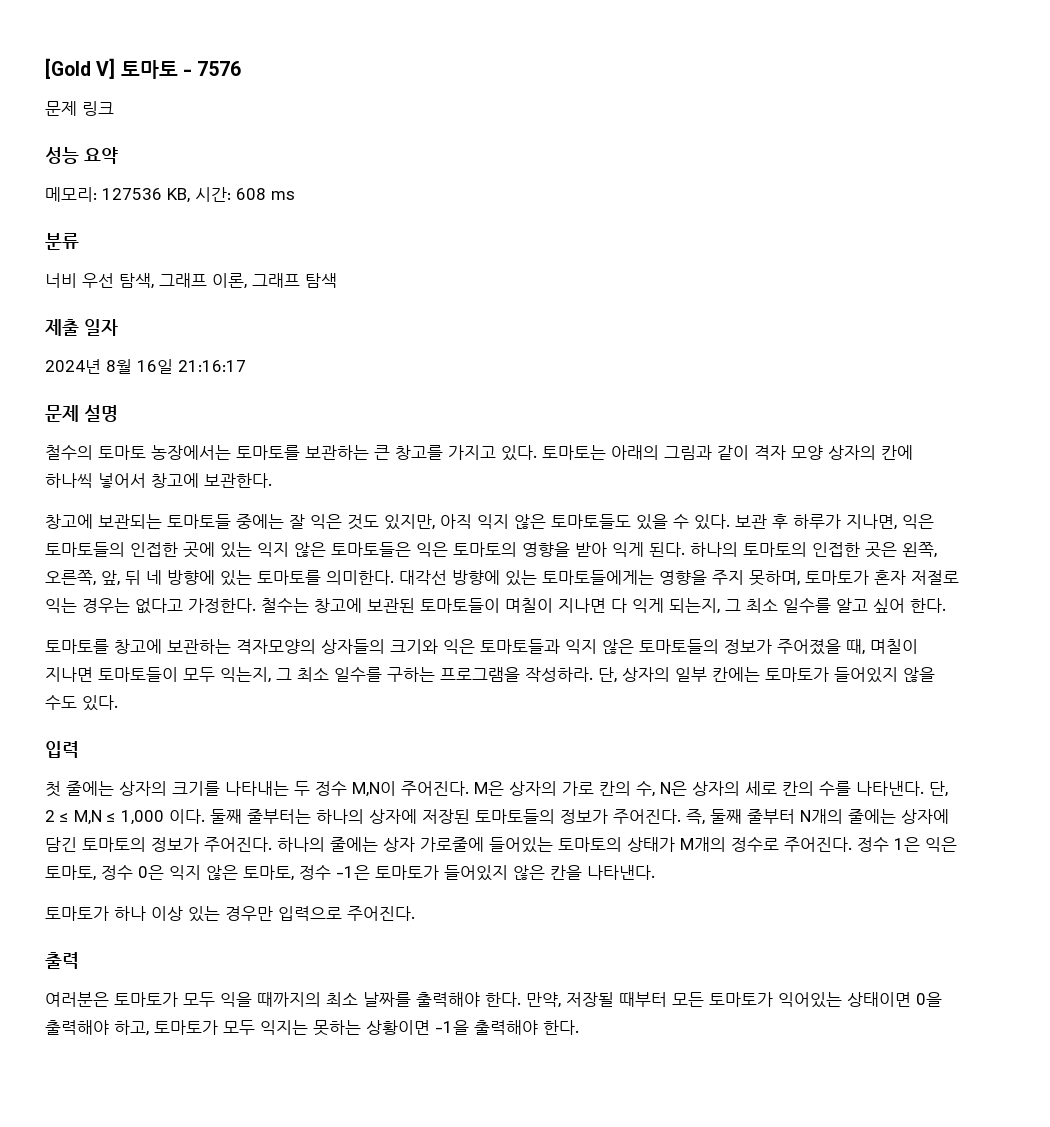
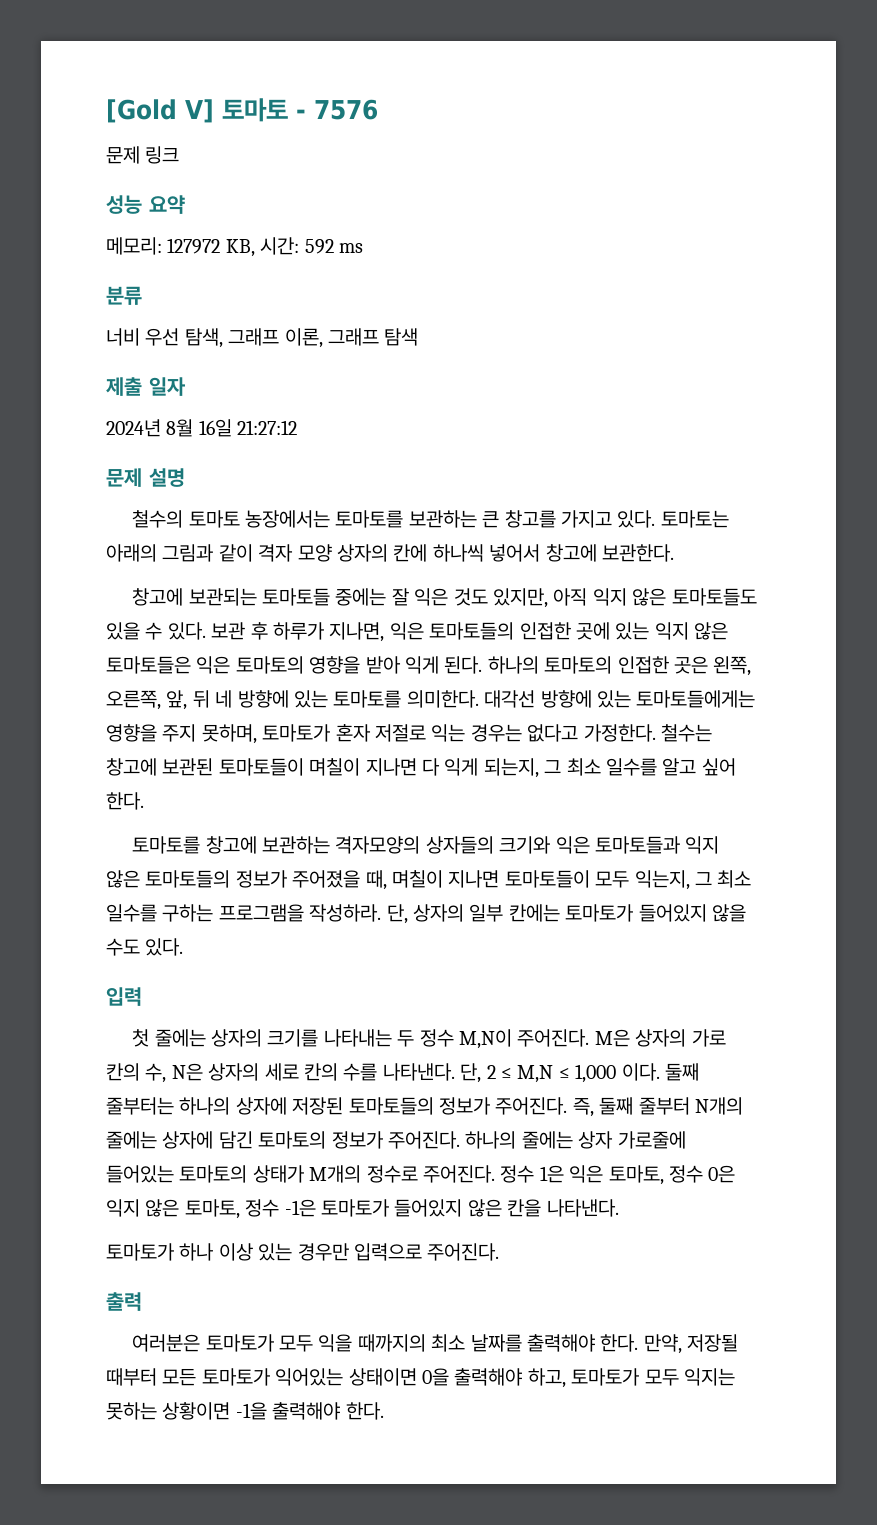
[102,188,162,200] 127536 -> [167,238,221,254] 127972
[236,188,266,200] 608 -> [304,239,334,254] 592
[178,360,246,372] 21:16:17 -> [237,420,298,435] 21:27:12

